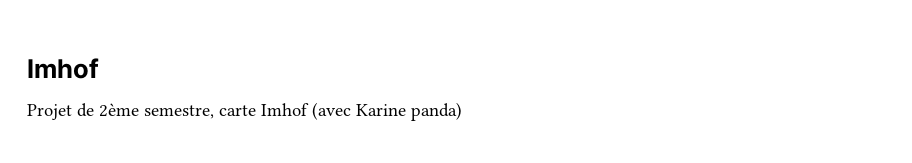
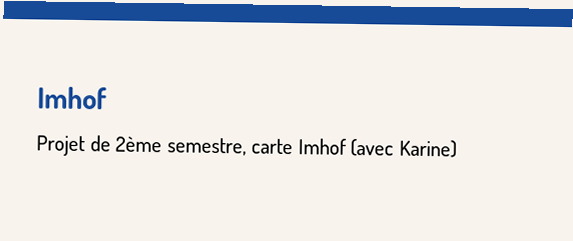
[356,102,462,121] Karine panda) -> [398,139,457,158] Karine)

